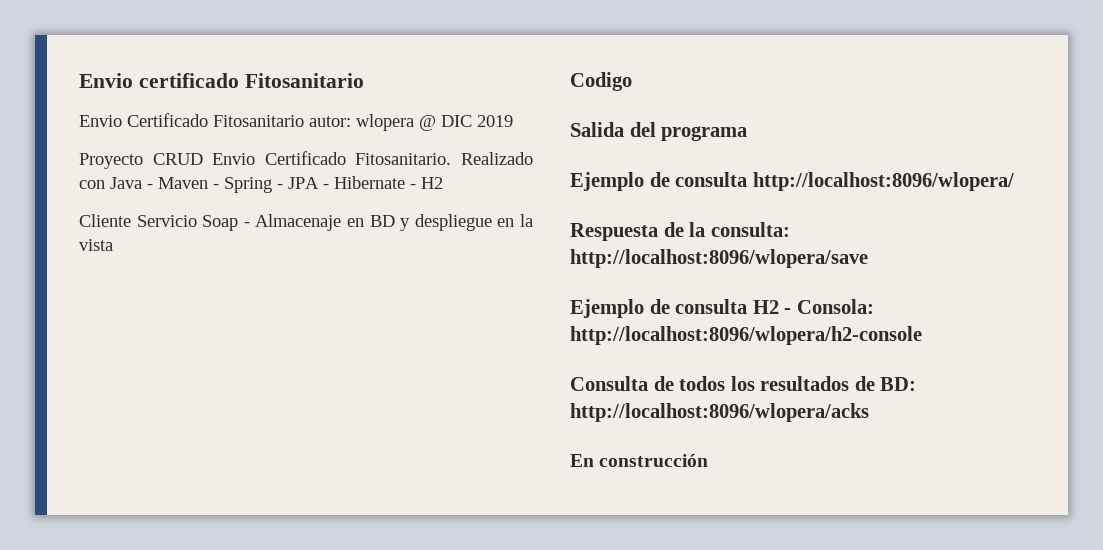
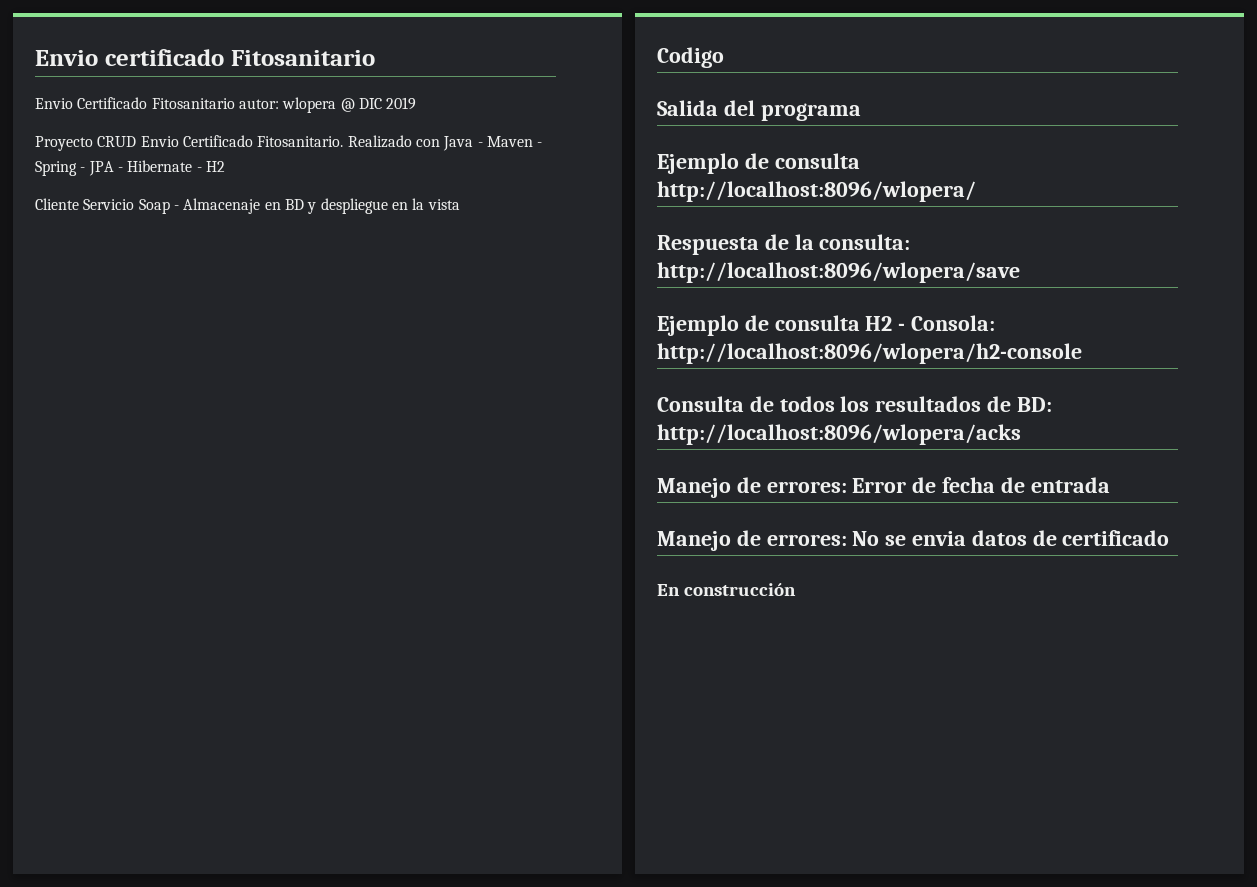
(869, 412) none -> [657,477,1110,498] [657,530,1170,551] // Manejo de errores: Error de fecha de entrada // Manejo de errores: No se envia datos de certificado

